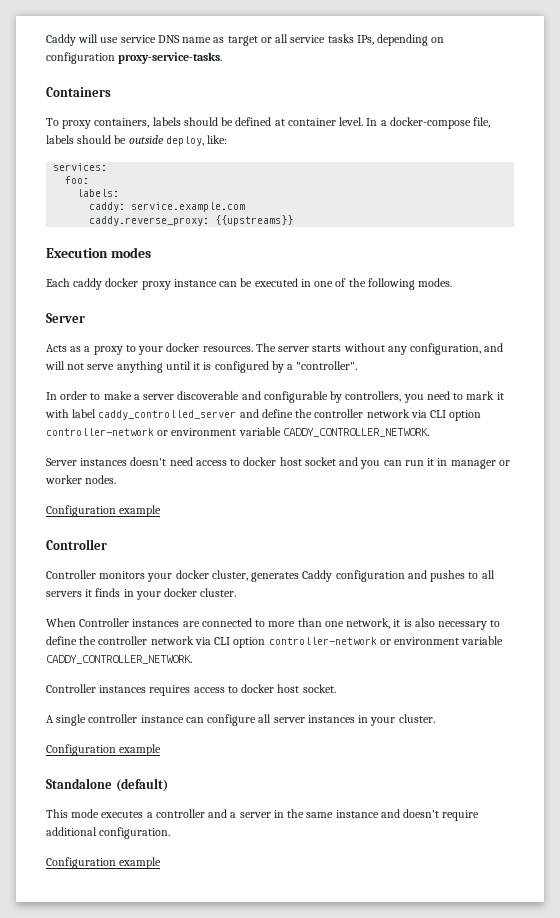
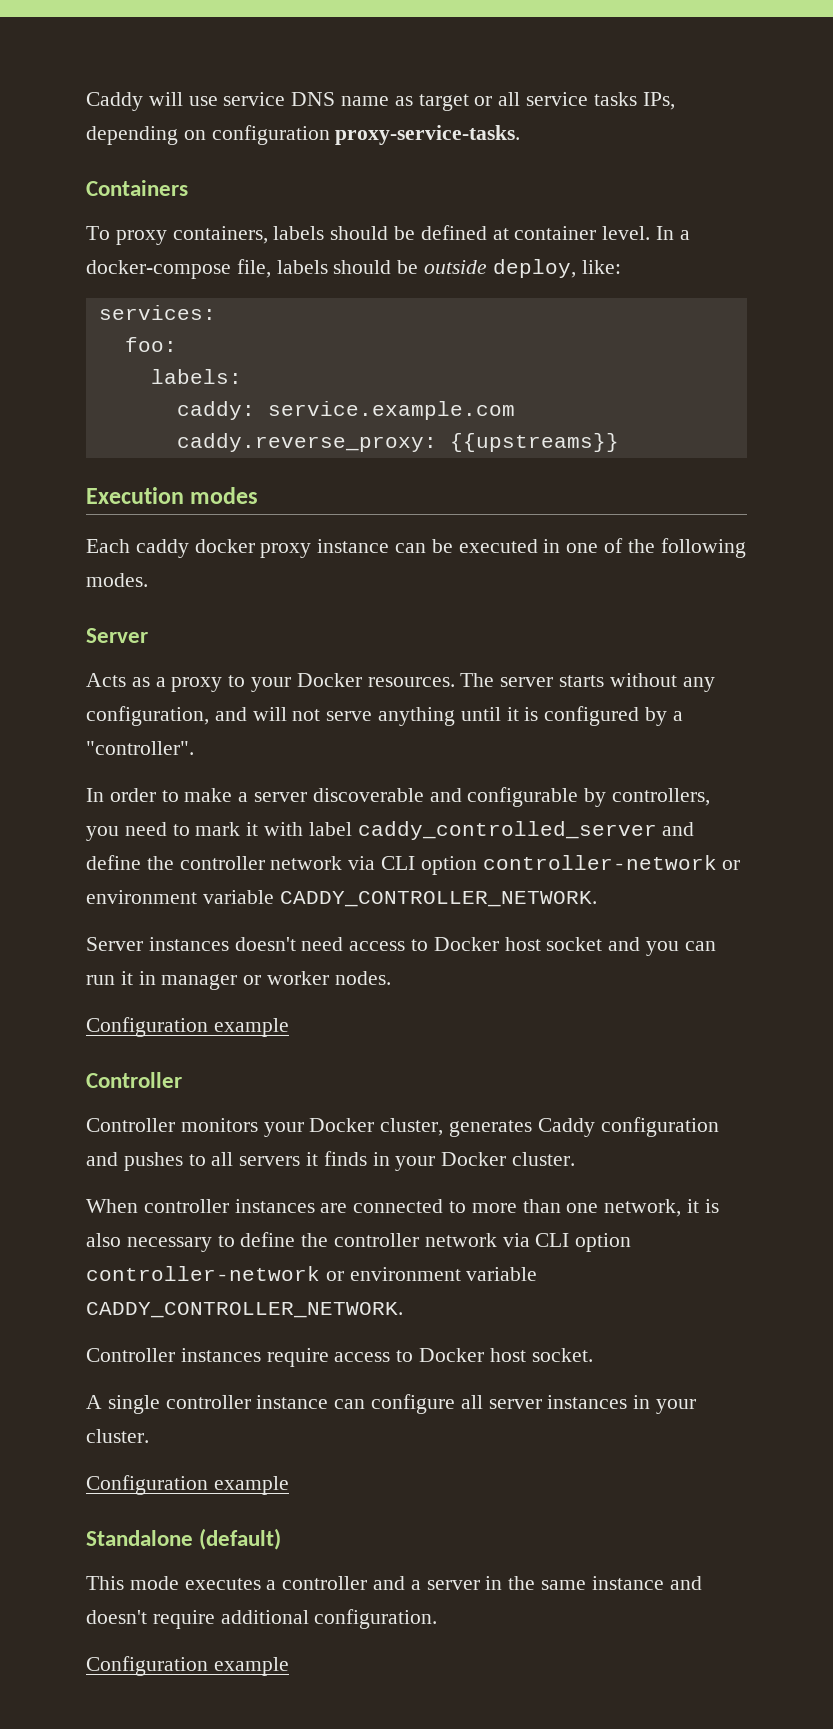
[166,343,200,352] docker -> [296,673,362,687] Docker
[243,457,277,466] docker -> [433,937,499,951] Docker
[175,570,209,579] docker -> [309,1118,375,1132] Docker
[164,588,198,597] docker -> [441,1152,507,1166] Docker
[79,618,130,627] Controller -> [143,1199,229,1213] controller
[149,684,275,696] requires access to docker -> [266,1348,485,1367] require access to Docker

